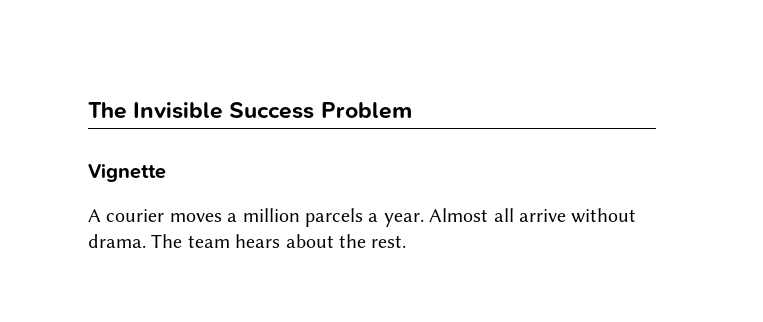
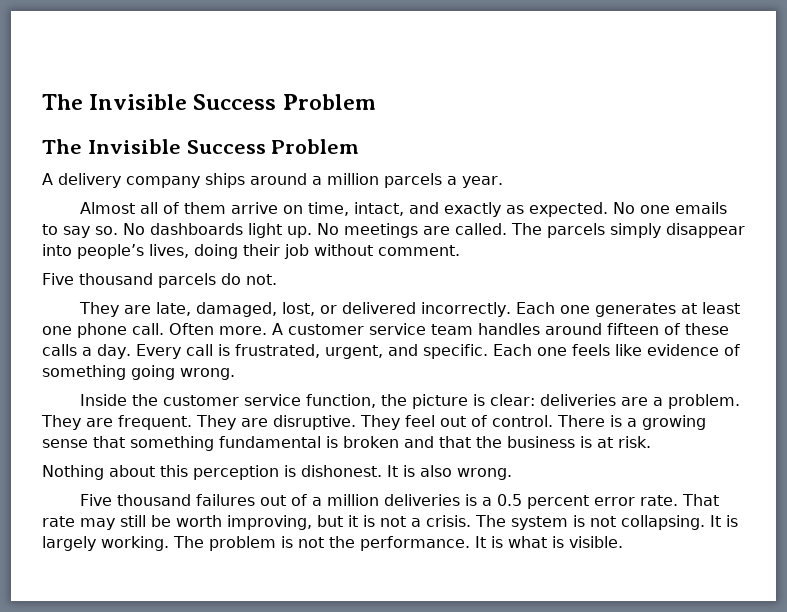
[88,102,412,119] [88,163,166,182] [88,209,222,222] The Invisible Success Problem // Vignette // A courier moves -> [42,94,376,110] [42,139,360,154] [42,173,307,188] The Invisible Success Problem // The Invisible Success Problem // A delivery company ships around
(424, 220) none -> (503, 182) //
[518,208,637,223] [88,234,407,248] arrive without drama. The team hears about the rest. -> [162,202,727,217] [42,223,745,238] [42,244,460,259] [42,273,277,288] [78,302,740,317] [42,323,729,338] [42,344,740,359] [42,365,235,380] [79,394,740,409] [41,415,706,430] [42,436,651,451] [42,465,512,480] [79,494,719,509] [42,515,738,530] [42,536,623,551] of them arrive on time, intact, and exactly as expected. No one emails to say so. No dashboards light up. No meetings are called. The parcels simply disappear into people’s lives, doing their job without comment. // Five thousand parcels do not. // They are late, damaged, lost, or delivered incorrectly. Each one generates at least one phone call. Often more. A customer service team handles around fifteen of these calls a day. Every call is frustrated, urgent, and specific. Each one feels like evidence of something going wrong. // Inside the customer service function, the picture is clear: deliveries are a problem. They are frequent. They are disruptive. They feel out of control. There is a growing sense that something fundamental is broken and that the business is at risk. // Nothing about this perception is dishonest. It is also wrong. // Five thousand failures out of a million deliveries is a 0.5 percent error rate. That rate may still be worth improving, but it is not a crisis. The system is not collapsing. It is largely working. The problem is not the performance. It is what is visible.

